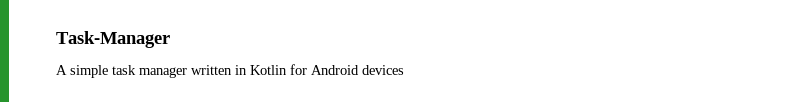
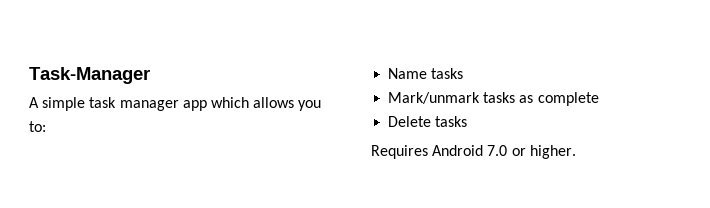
[191,64,404,75] written in Kotlin for Android devices -> [182,97,322,111] [29,121,46,132] [388,68,464,79] [388,92,599,106] [388,116,468,127] [371,145,576,159] app which allows you to: // Name tasks // Mark/unmark tasks as complete // Delete tasks // Requires Android 7.0 or higher.

